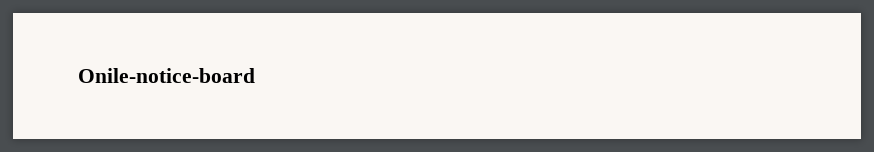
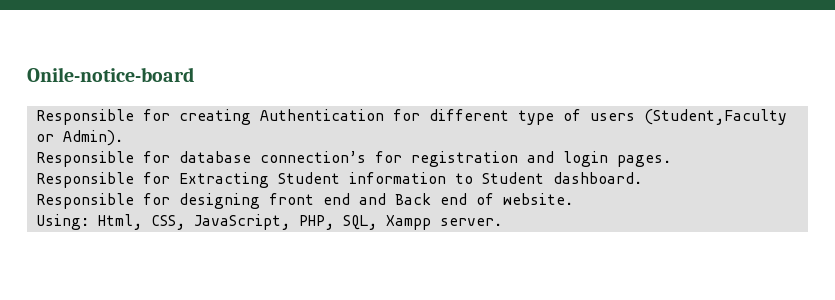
(255, 75) none -> [36,109,788,125] [36,130,124,146] [36,151,672,167] [36,172,643,188] [36,193,574,209] [36,214,503,230] // Responsible for creating Authentication for different type of users (Student,Faculty or Admin). // Responsible for database connection’s for registration and login pages. // Responsible for Extracting Student information to Student dashboard. // Responsible for designing front end and Back end of website. // Using: Html, CSS, JavaScript, PHP, SQL, Xampp server.

